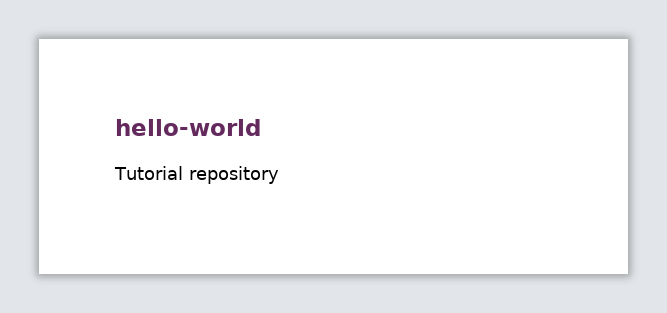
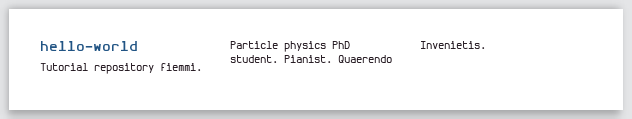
(279, 175) none -> [160,63,202,71] [230,41,350,52] [230,55,392,63] [420,41,486,49] fiemmi. Particle physics PhD student. Pianist. Quaerendo Invenietis.

